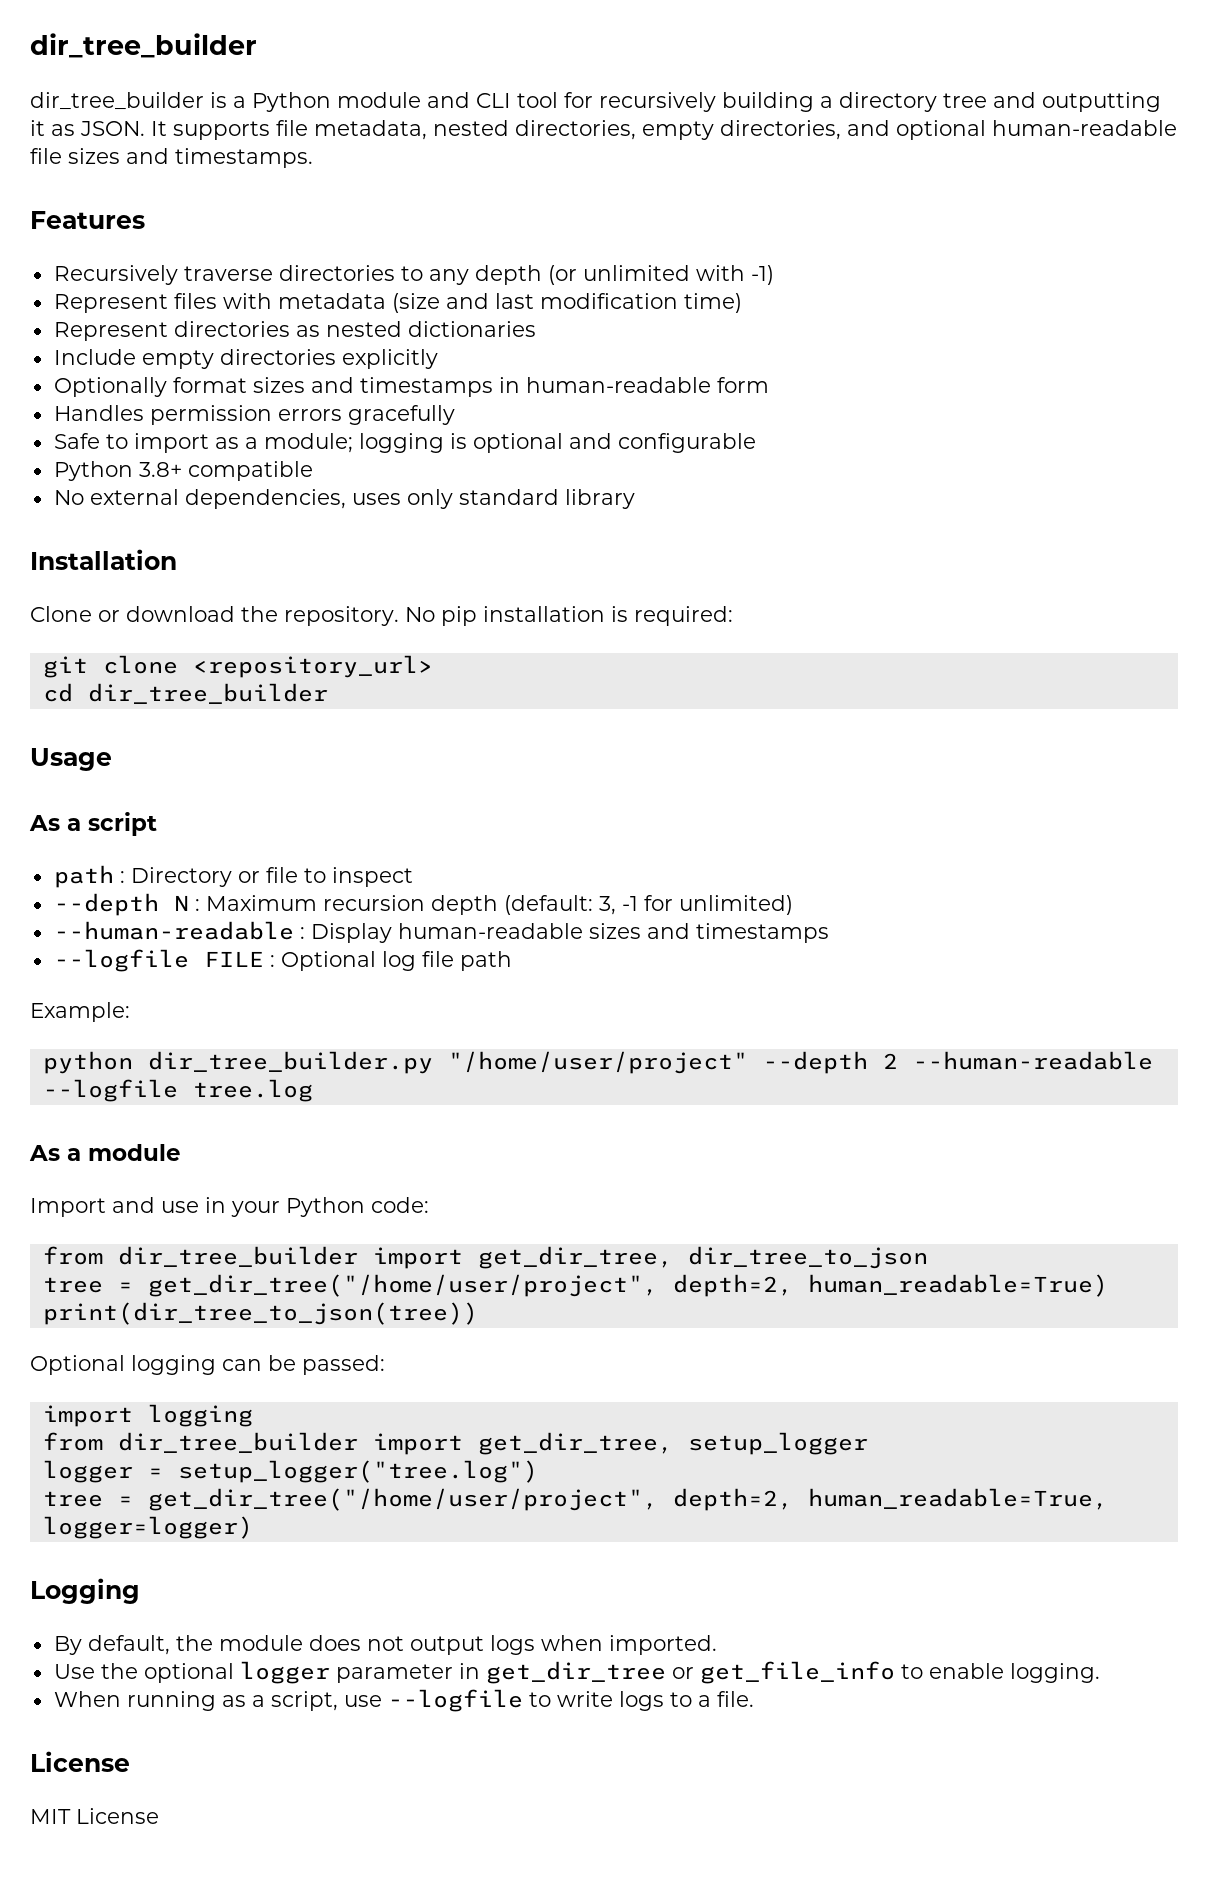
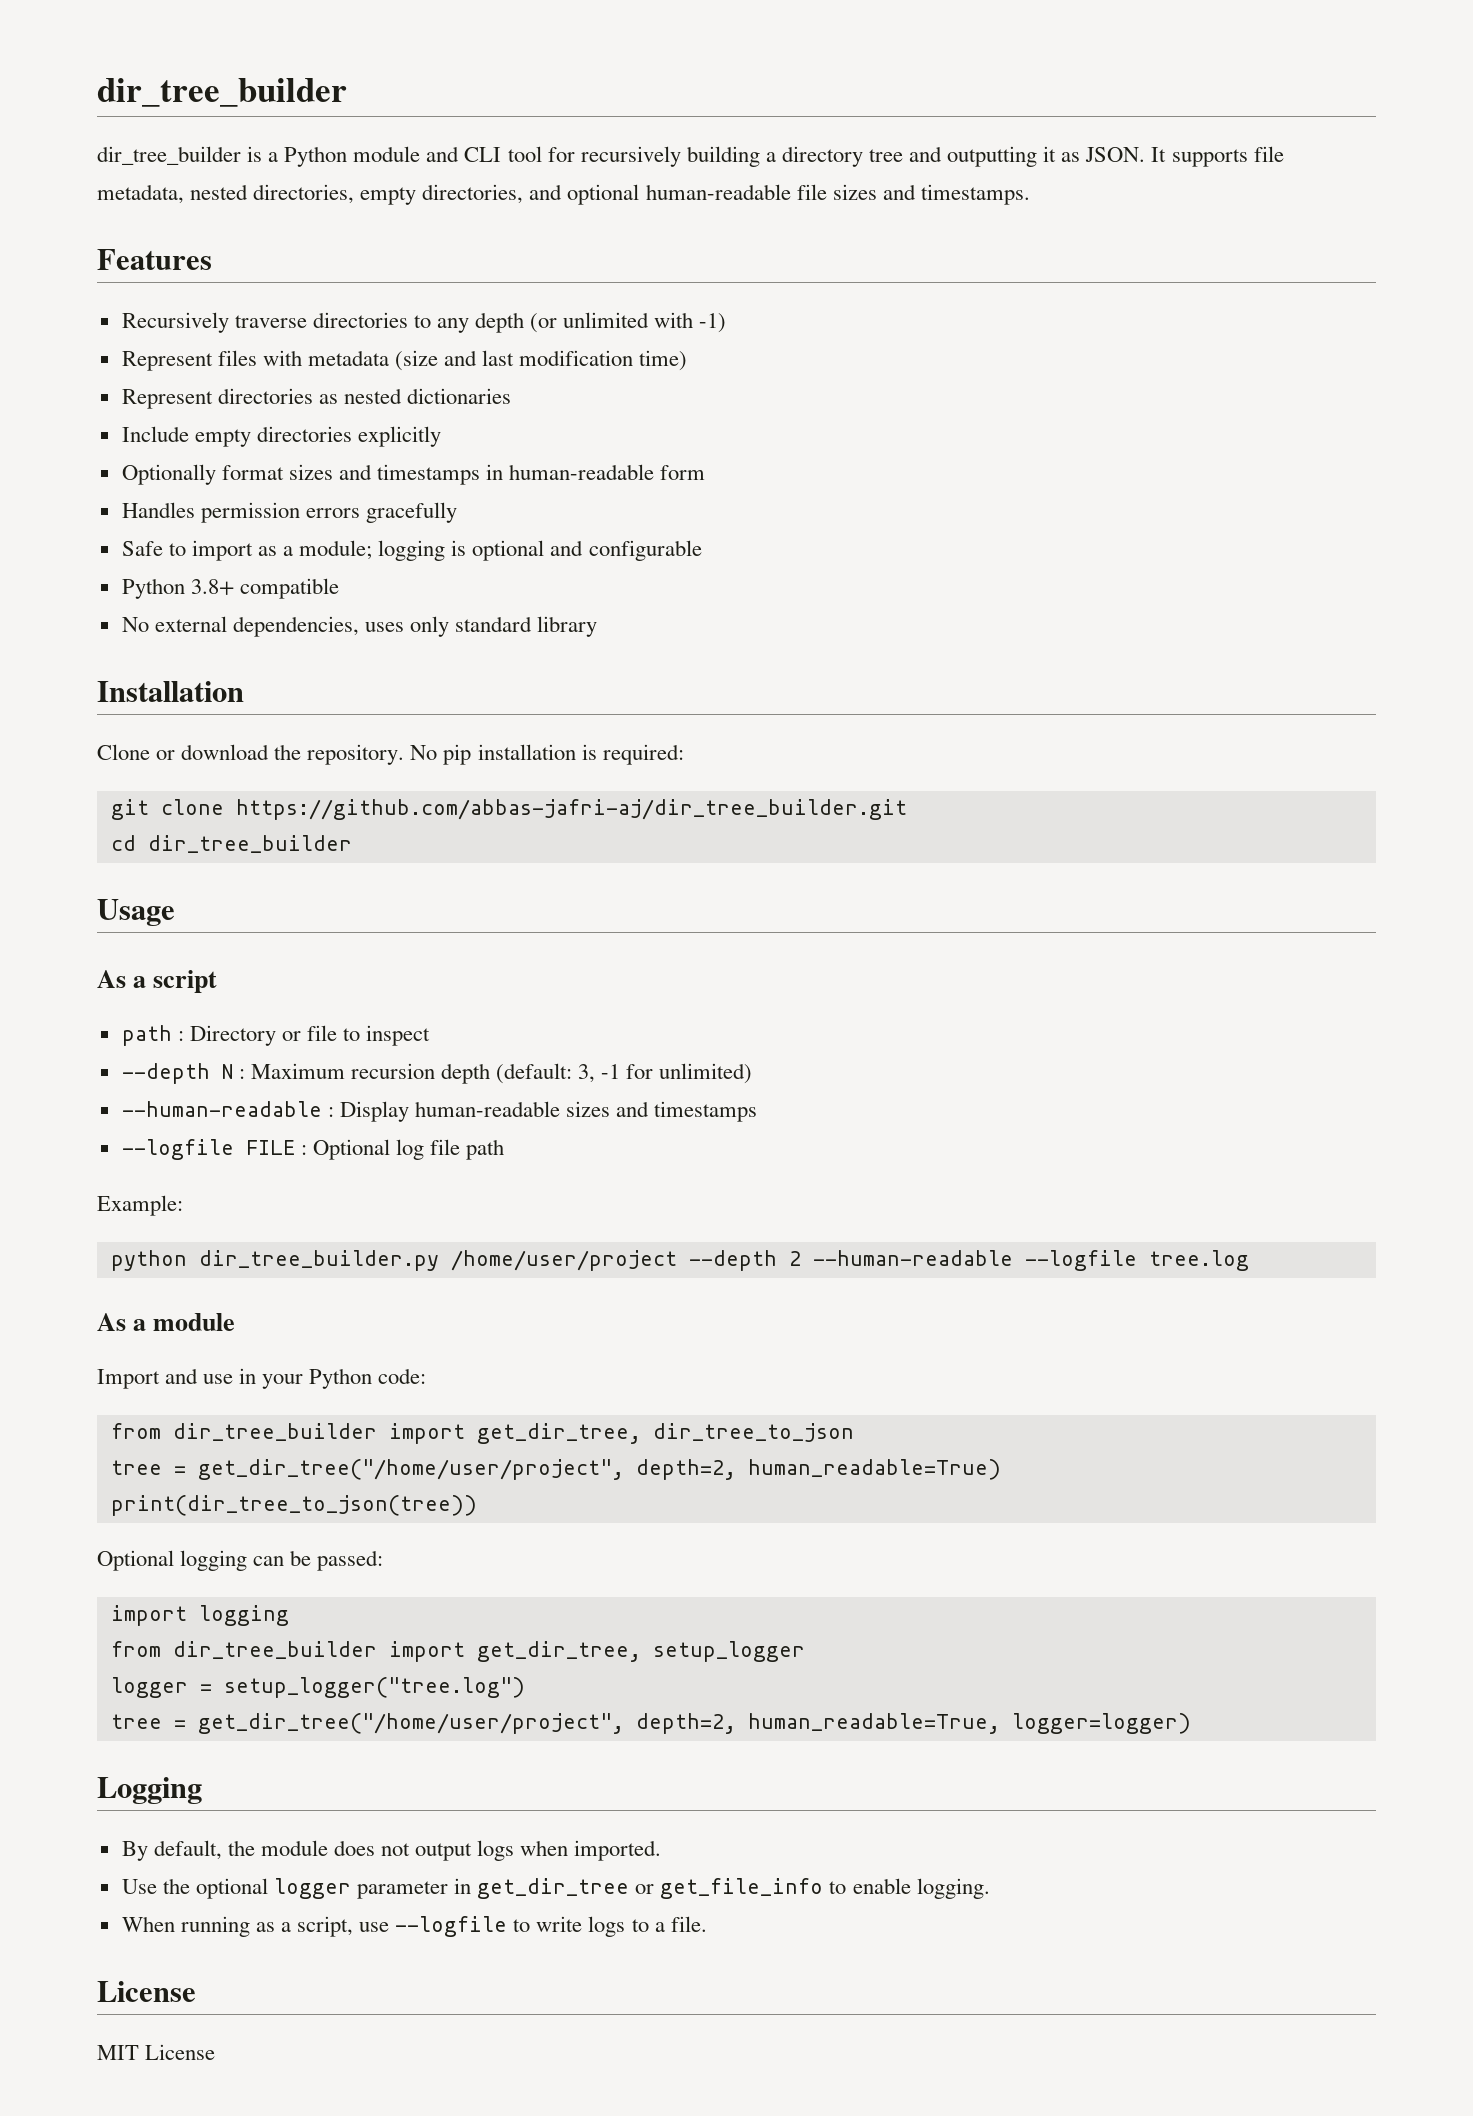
[192,655,433,678] <repository_url> -> [235,799,907,820] https://github.com/abbas-jafri-aj/dir_tree_builder.git
[447,1051,748,1074] "/home/user/project" -> [450,1250,677,1271] /home/user/project

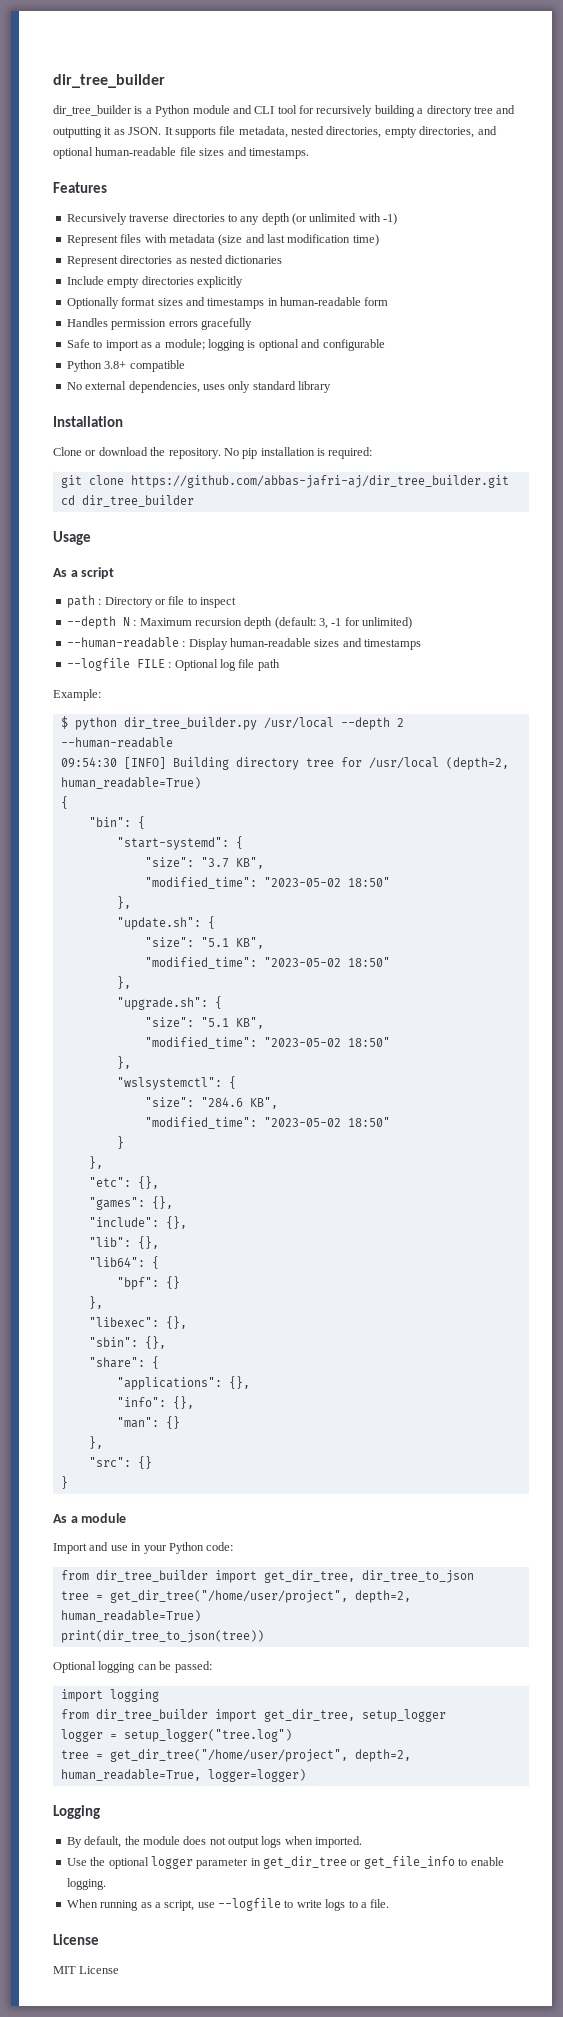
(183, 1205) none -> [60,716,68,729] $
[450,1250,677,1271] /home/user/project -> [263,717,334,729] /usr/local
[1024,1250,1249,1271] --logfile tree.log -> [60,757,509,770] [60,777,201,789] [60,796,68,809] [88,816,145,829] [116,836,243,850] [144,857,264,869] [144,877,390,889] [116,896,131,909] [116,916,215,930] [144,937,264,949] [144,957,390,969] [116,976,131,989] [116,996,222,1010] [144,1017,264,1029] [144,1037,390,1049] [116,1056,131,1069] [116,1076,236,1090] [144,1097,278,1109] [144,1117,390,1129] [116,1136,124,1149] [88,1156,103,1169] [88,1176,159,1189] [88,1196,173,1210] [88,1216,187,1229] [88,1236,159,1249] [88,1256,159,1269] [116,1276,180,1290] [88,1296,103,1309] [88,1316,187,1329] [88,1336,166,1349] [88,1356,159,1369] [116,1376,250,1390] [116,1396,194,1409] [116,1416,180,1429] [88,1436,103,1449] [88,1456,152,1469] [60,1476,68,1489] // 09:54:30 [INFO] Building directory tree for /usr/local (depth=2, human_readable=True) // { // "bin": { // "start-systemd": { // "size": "3.7 KB", // "modified_time": "2023-05-02 18:50" // }, // "update.sh": { // "size": "5.1 KB", // "modified_time": "2023-05-02 18:50" // }, // "upgrade.sh": { // "size": "5.1 KB", // "modified_time": "2023-05-02 18:50" // }, // "wslsystemctl": { // "size": "284.6 KB", // "modified_time": "2023-05-02 18:50" // } // }, // "etc": {}, // "games": {}, // "include": {}, // "lib": {}, // "lib64": { // "bpf": {} // }, // "libexec": {}, // "sbin": {}, // "share": { // "applications": {}, // "info": {}, // "man": {} // }, // "src": {} // }

